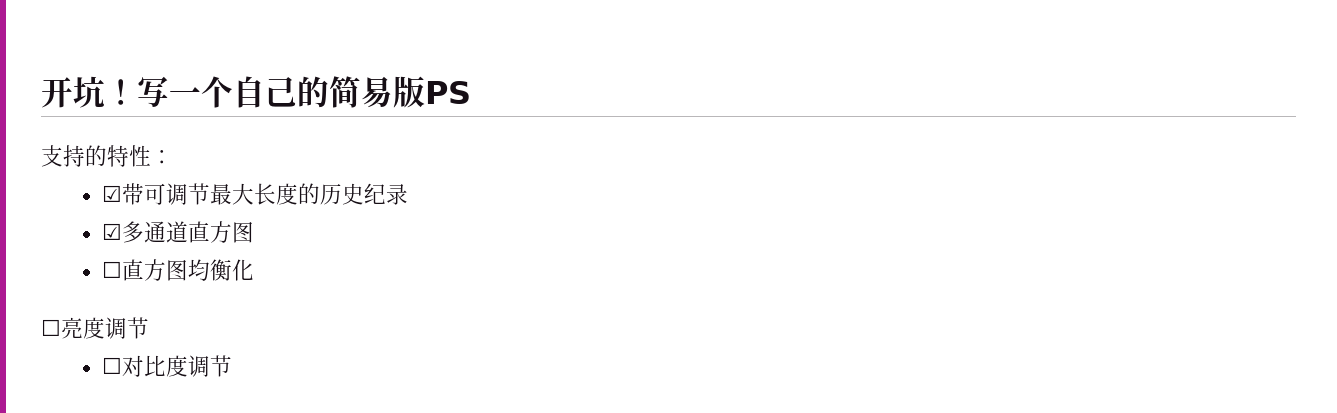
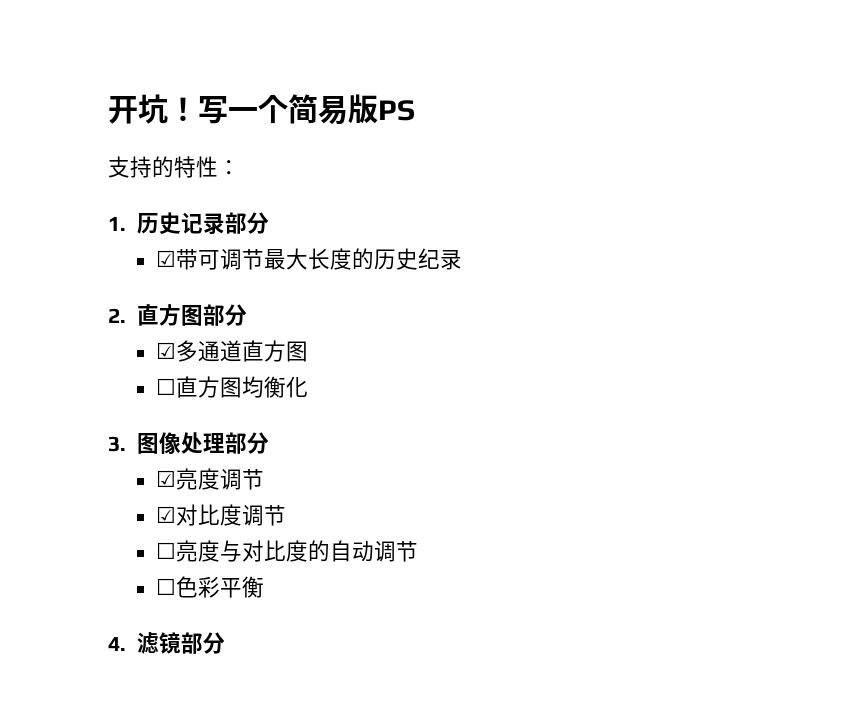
[233,76,329,108] 自己的 -> (288, 109) none
(173, 157) none -> [108,212,269,235] // 1.历史记录部分
(409, 194) none -> [108,304,247,326] // 2.直方图部分
[41,319,61,336] ☐ -> [108,432,269,454] [156,470,177,487] 3.图像处理部分 // ☑
[102,357,123,374] ☐ -> [156,506,177,523] ☑
(233, 366) none -> [156,540,419,562] [156,576,265,598] [108,632,225,654] // ☐亮度与对比度的自动调节 // ☐色彩平衡 // 4.滤镜部分

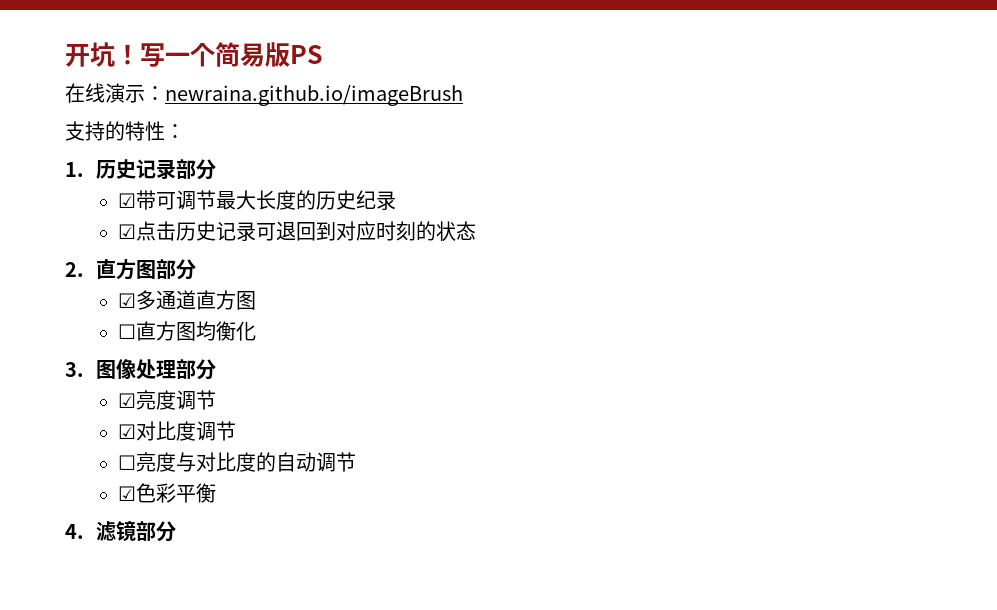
(415, 110) none -> [65,83,463,106] // 在线演示：newraina.github.io/imageBrush
(463, 259) none -> [117,221,476,241] // ☑点击历史记录可退回到对应时刻的状态
[156,578,177,595] ☐ -> [117,486,136,501] ☑

